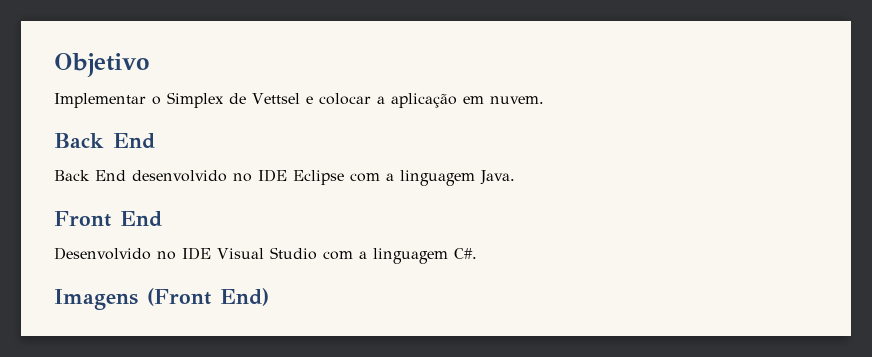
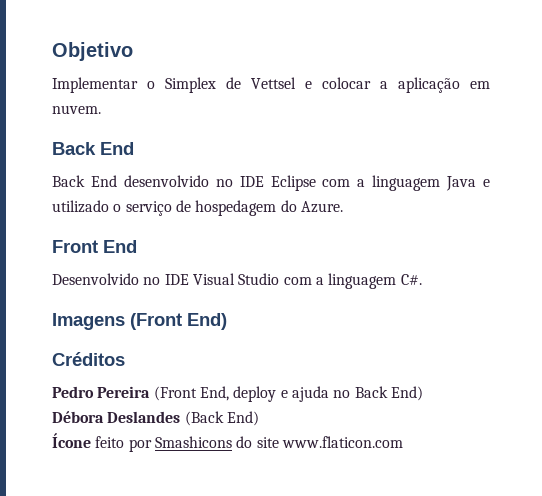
[480,170,515,185] Java. -> [446,176,490,191] [52,200,343,216] Java e utilizado o serviço de hospedagem do Azure.
(269, 297) none -> [52,352,125,366] [52,386,423,402] [52,411,259,426] [52,433,403,452] // Créditos // Pedro Pereira (Front End, deploy e ajuda no Back End) // Débora Deslandes (Back End) // Ícone feito por Smashicons do site www.flaticon.com

